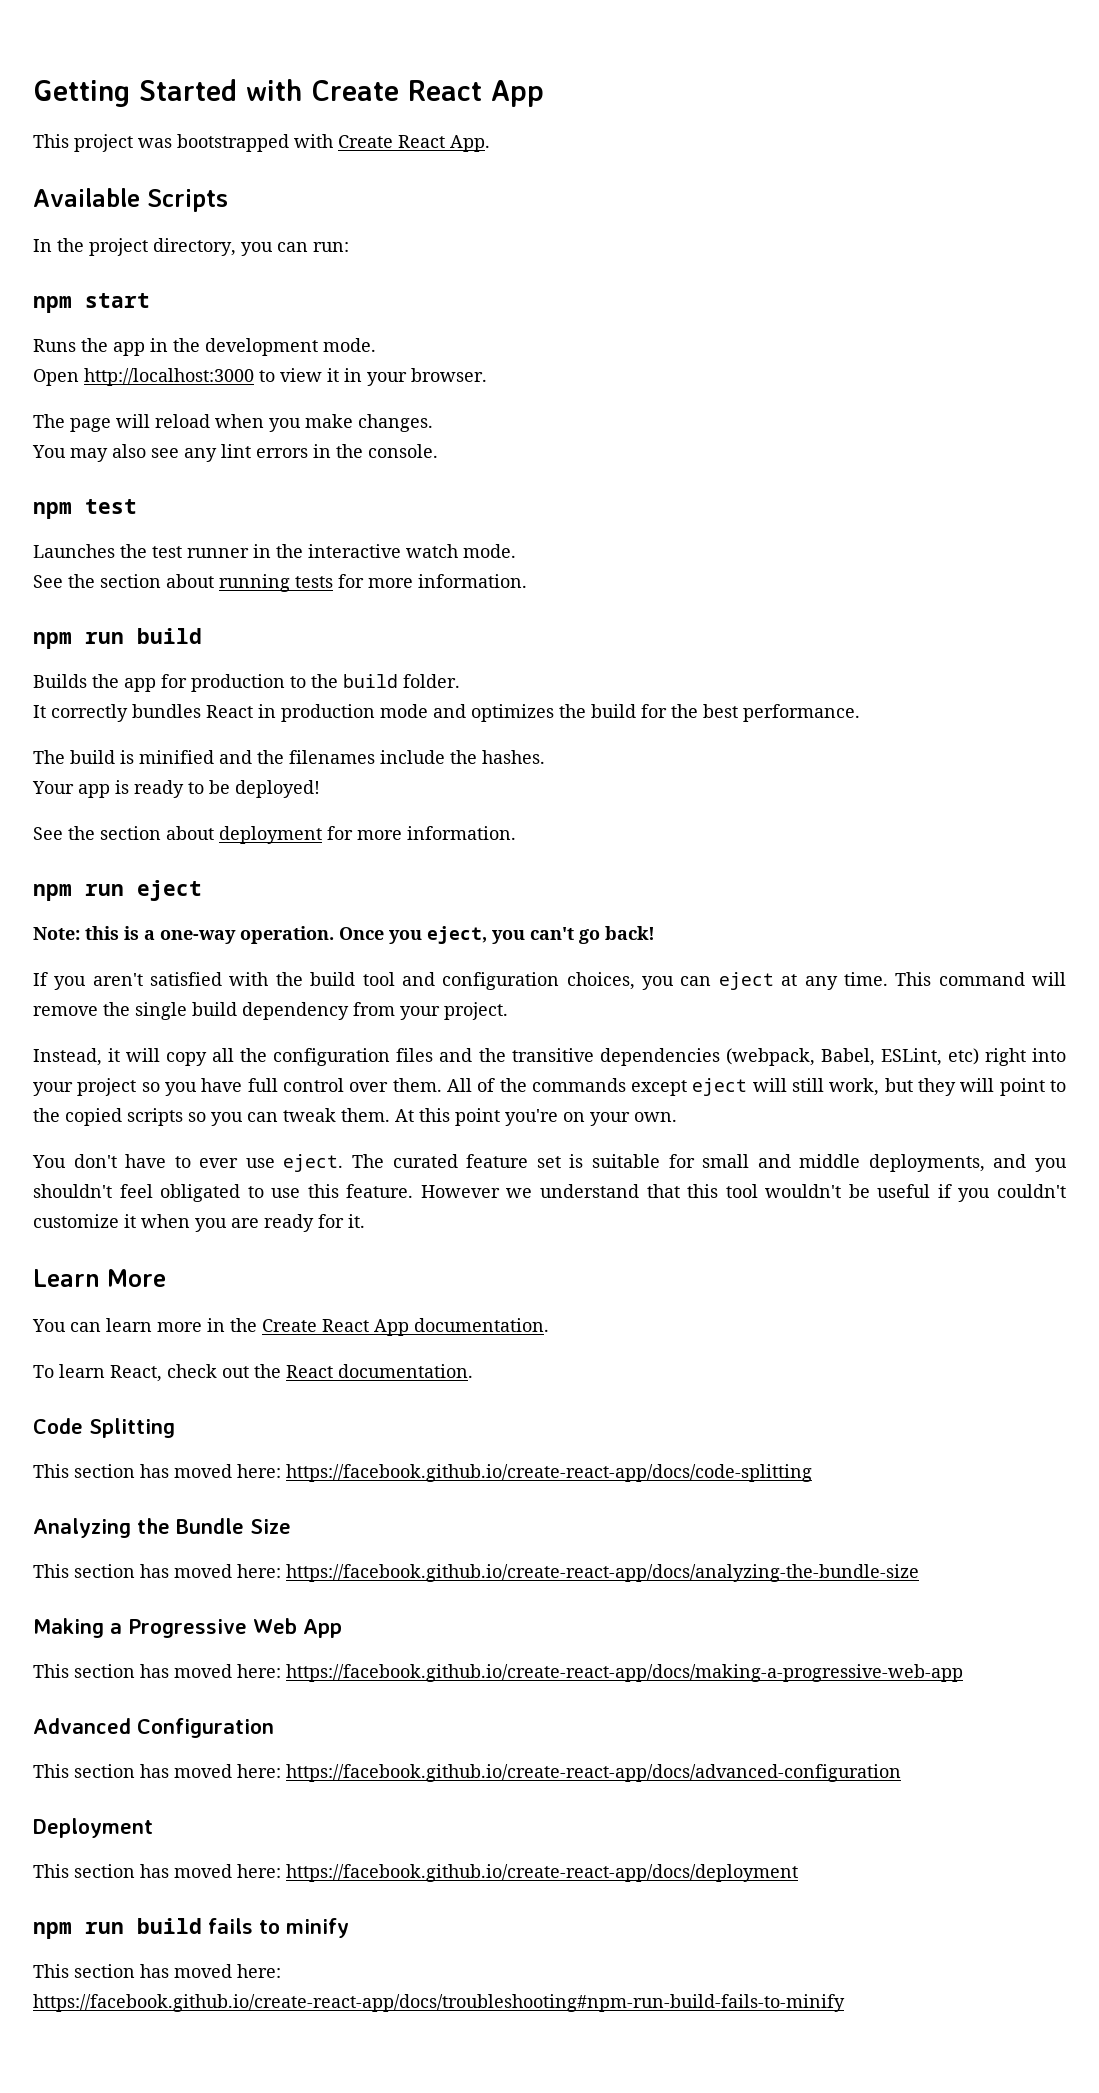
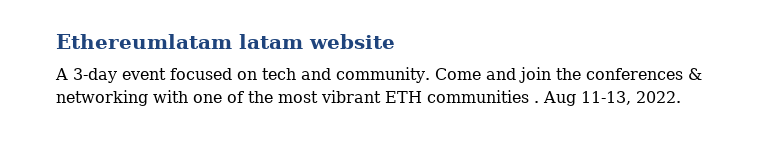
[33,79,544,107] [33,134,490,152] [33,188,228,212] [33,238,349,256] [33,293,150,313] [33,338,376,356] [33,368,487,386] [33,414,433,432] [32,444,438,462] [33,499,137,519] [33,544,516,558] [33,574,527,592] [33,628,202,649] [33,674,460,692] [33,704,860,722] [33,750,545,764] [32,780,320,798] [33,826,516,844] [33,880,202,901] [33,926,655,944] [33,972,1066,990] [33,1002,508,1020] [33,1048,1066,1066] [33,1078,1067,1096] [33,1108,677,1126] [32,1154,1067,1172] [33,1184,1066,1202] [33,1214,365,1232] [33,1269,166,1287] [32,1318,549,1336] [33,1364,473,1382] [33,1418,175,1438] [33,1464,812,1482] [33,1518,291,1538] [33,1564,919,1582] [33,1618,342,1638] [33,1664,963,1682] [33,1718,274,1738] [33,1764,901,1782] [33,1818,153,1838] [33,1864,798,1882] [33,1918,349,1939] [33,1964,281,1978] [33,1994,845,2012] Getting Started with Create React App // This project was bootstrapped with Create React App. // Available Scripts // In the project directory, you can run: // npm start // Runs the app in the development mode. // Open http://localhost:3000 to view it in your browser. // The page will reload when you make changes. // You may also see any lint errors in the console. // npm test // Launches the test runner in the interactive watch mode. // See the section about running tests for more information. // npm run build // Builds the app for production to the build folder. // It correctly bundles React in production mode and optimizes the build for the best performance. // The build is minified and the filenames include the hashes. // Your app is ready to be deployed! // See the section about deployment for more information. // npm run eject // Note: this is a one-way operation. Once you eject, you can't go back! // If you aren't satisfied with the build tool and configuration choices, you can eject at any time. This command will remove the single build dependency from your project. // Instead, it will copy all the configuration files and the transitive dependencies (webpack, Babel, ESLint, etc) right into your project so you have full control over them. All of the commands except eject will still work, but they will point to the copied scripts so you can tweak them. At this point you're on your own. // You don't have to ever use eject. The curated feature set is suitable for small and middle deployments, and you shouldn't feel obligated to use this feature. However we understand that this tool wouldn't be useful if you couldn't customize it when you are ready for it. // Learn More // You can learn more in the Create React App documentation. // To learn React, check out the React documentation. // Code Splitting // This section has moved here: https://facebook.github.io/create-react-app/docs/code-splitting // Analyzing the Bundle Size // This section has moved here: https://facebook.github.io/create-react-app/docs/analyzing-the-bundle-size // Making a Progressive Web App // This section has moved here: https://facebook.github.io/create-react-app/docs/making-a-progressive-web-app // Advanced Configuration // This section has moved here: https://facebook.github.io/create-react-app/docs/advanced-configuration // Deployment // This section has moved here: https://facebook.github.io/create-react-app/docs/deployment // npm run build fails to minify // This section has moved here: https://facebook.github.io/create-react-app/docs/troubleshooting#npm-run-build-fails-to-minify -> [56,34,395,49] [55,67,702,83] [56,90,681,106] Ethereumlatam latam website // A 3-day event focused on tech and community. Come and join the conferences & networking with one of the most vibrant ETH communities . Aug 11-13, 2022.

